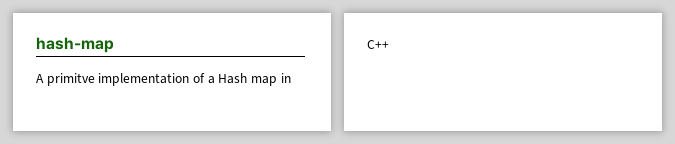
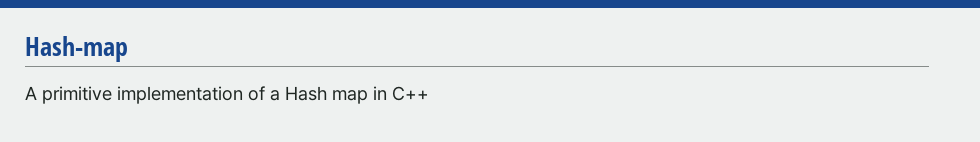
[36,37,114,53] hash-map -> [25,36,128,62] Hash-map
[46,73,95,86] primitve -> [42,86,112,104] primitive

